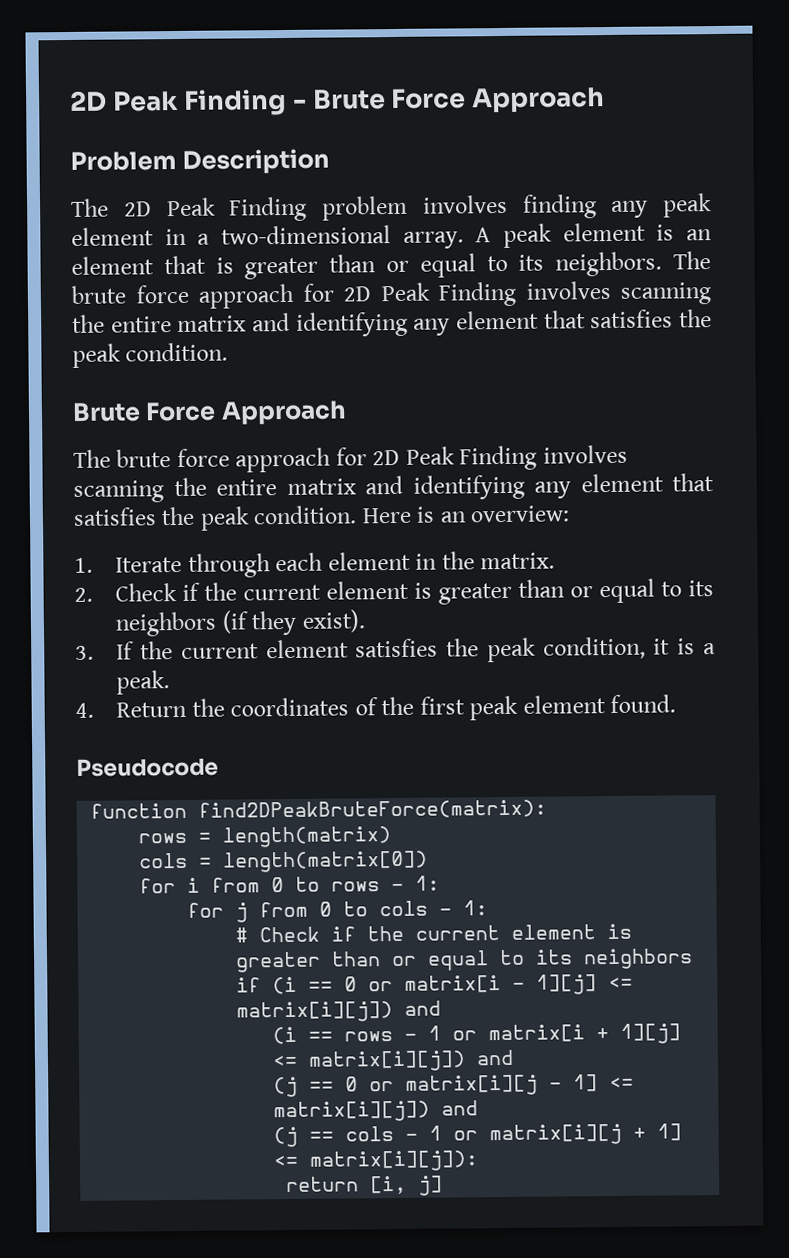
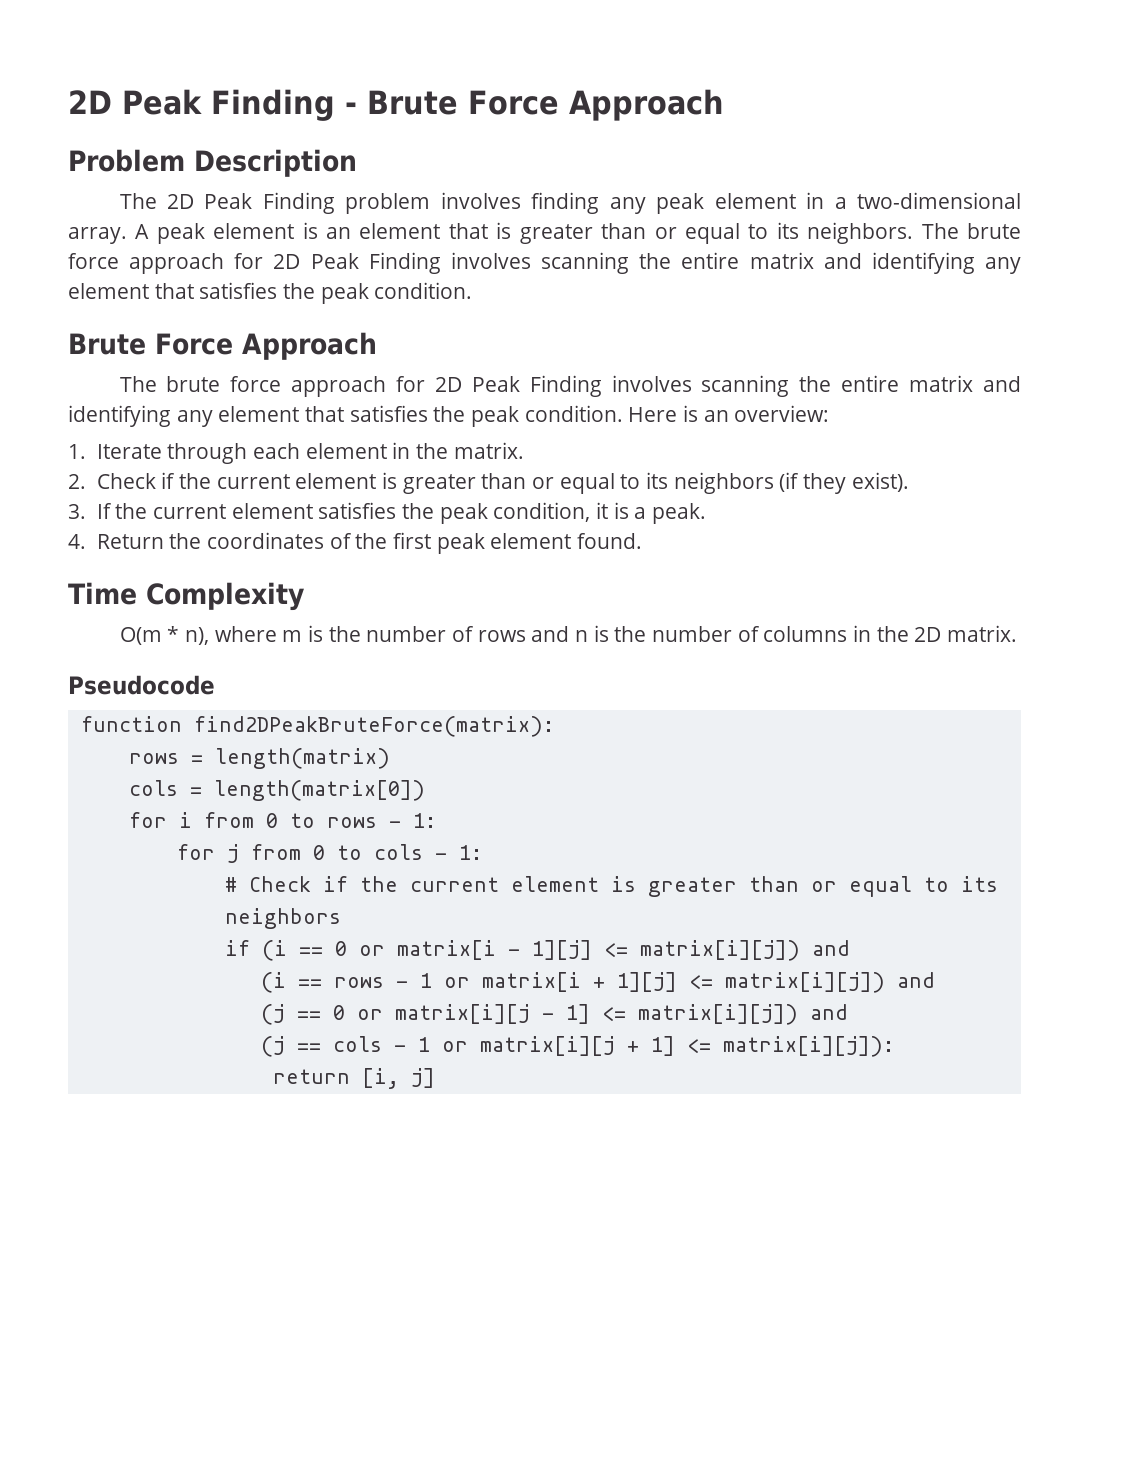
(677, 704) none -> [68,582,304,611] [119,625,1017,645] // Time Complexity // O(m * n), where m is the number of rows and n is the number of columns in the 2D matrix.

